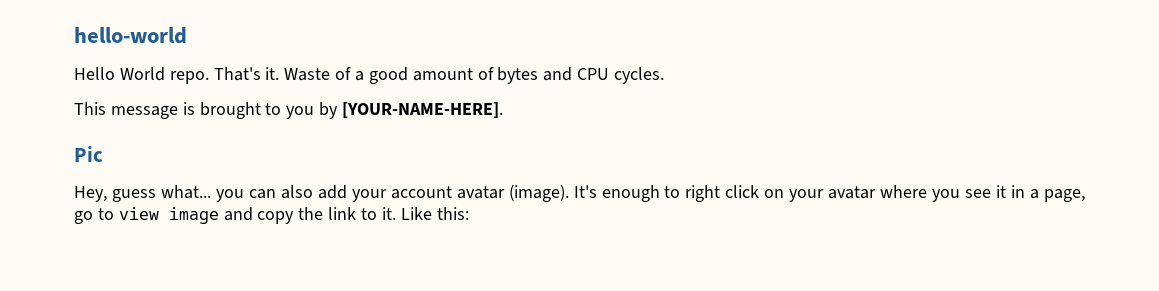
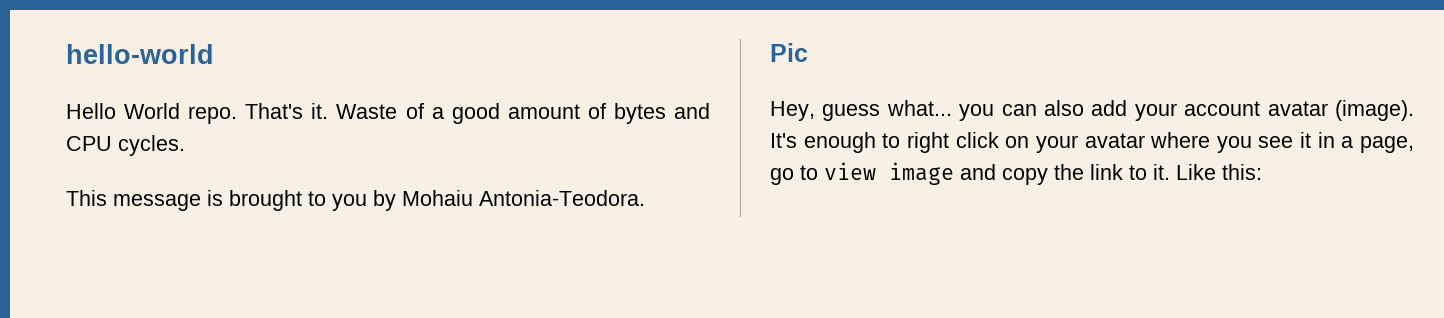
[342,102,504,118] [YOUR-NAME-HERE]. -> [402,190,645,206] Mohaiu Antonia-Teodora.

